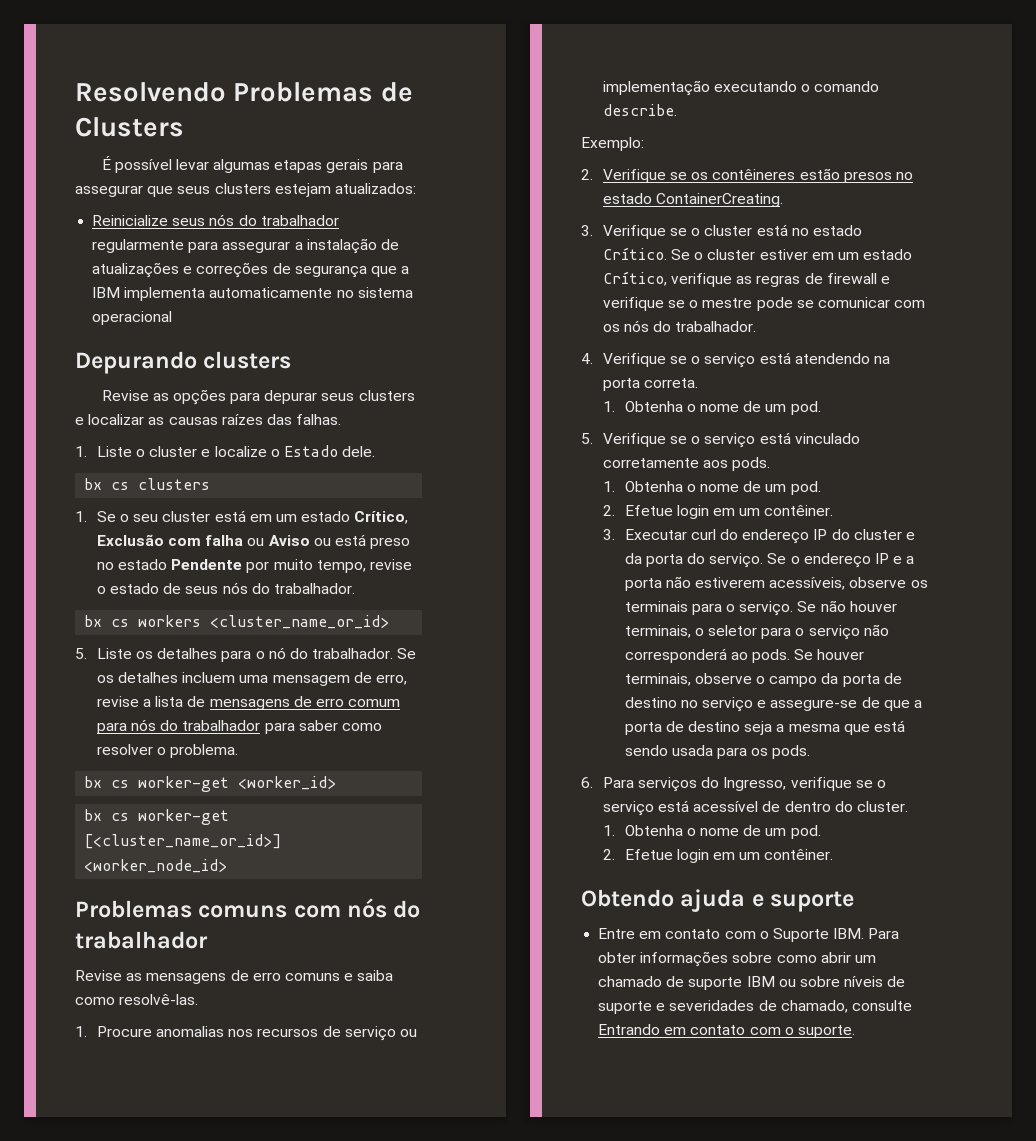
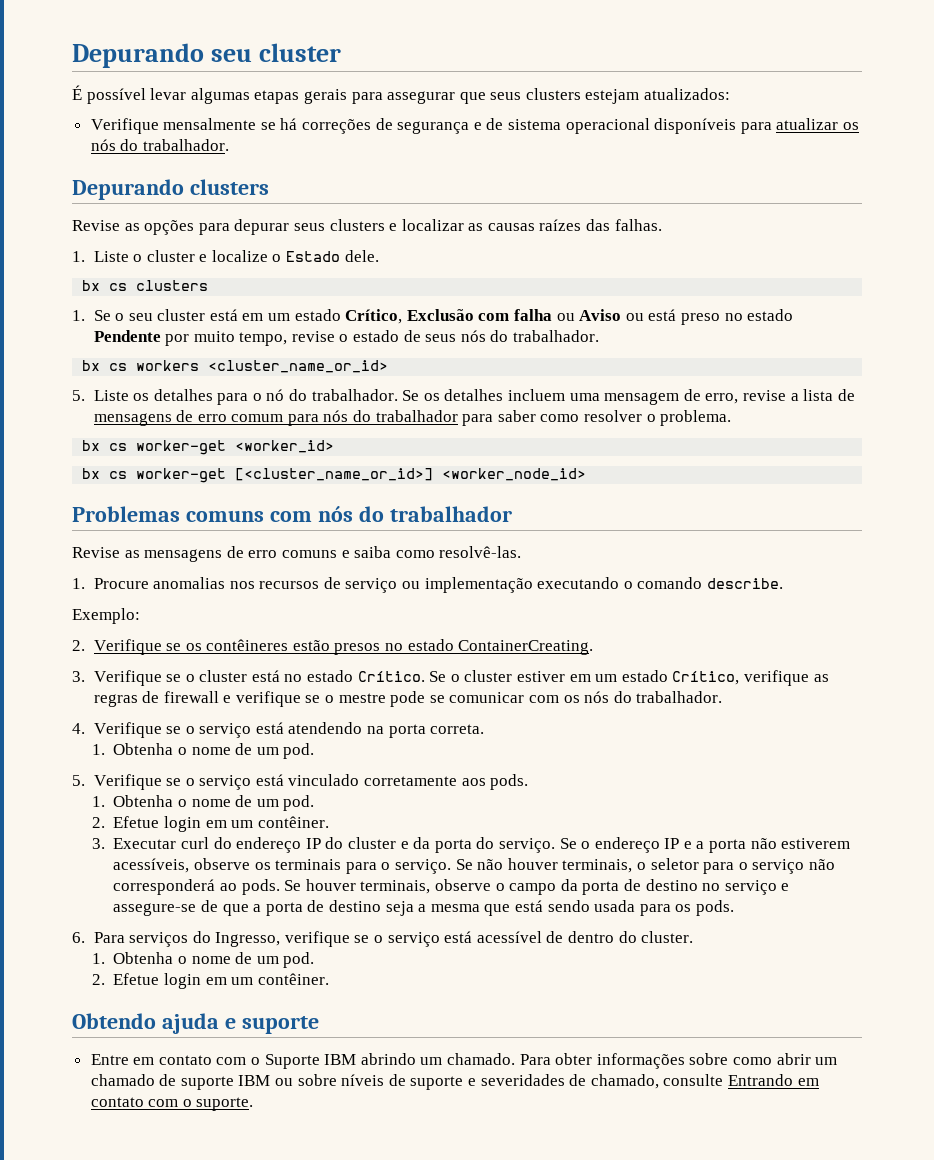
[75,82,413,102] [75,117,184,137] Resolvendo Problemas de Clusters -> [72,43,341,68] Depurando seu cluster
[92,214,339,226] [92,238,399,254] [92,262,410,278] [92,287,413,301] [92,311,173,325] Reinicialize seus nós do trabalhador regularmente para assegurar a instalação de atualizações e correções de segurança que a IBM implementa automaticamente no sistema operacional -> [90,118,859,134] [90,139,229,151] Verifique mensalmente se há correções de segurança e de sistema operacional disponíveis para atualizar os nós do trabalhador.
[833,928,865,939] IBM. -> [324,1053,516,1065] IBM abrindo um chamado.

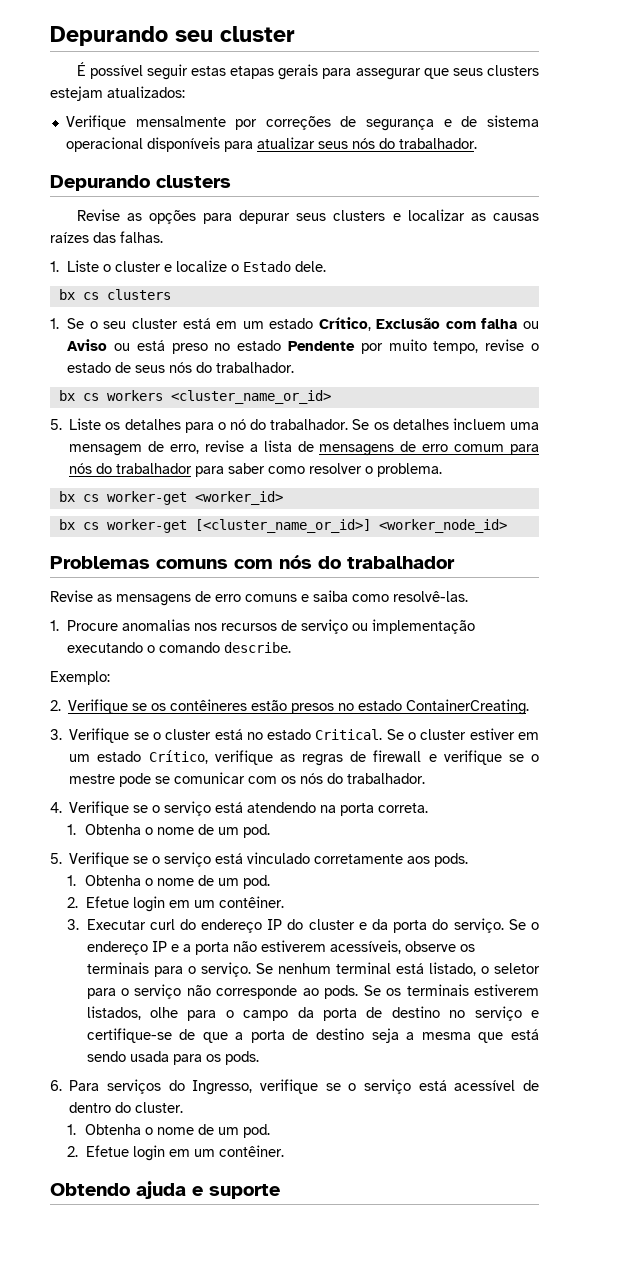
[150,88,250,104] levar algumas -> [146,64,226,80] seguir estas
[260,118,298,130] se há -> [235,119,258,130] por
[842,122,859,130] os -> [317,141,348,149] seus
[357,671,425,682] Crítico. -> [315,729,383,740] Critical.
[477,858,633,873] não houver terminais, -> [277,962,476,976] nenhum terminal está listado,
[113,879,216,895] corresponderá -> [216,985,298,999] corresponde
[305,879,491,894] houver terminais, observe -> [386,984,539,996] [86,1006,217,1021] os terminais estiverem listados, olhe para
[113,903,197,916] assegure-se -> [86,1028,172,1043] certifique-se
[90,1053,838,1069] [90,1074,819,1090] [90,1097,254,1111] // Entre em contato com o Suporte IBM abrindo um chamado. Para obter informações sobre como abrir um chamado de suporte IBM ou sobre níveis de suporte e severidades de chamado, consulte Entrando em contato com o suporte. -> (280, 1191) none

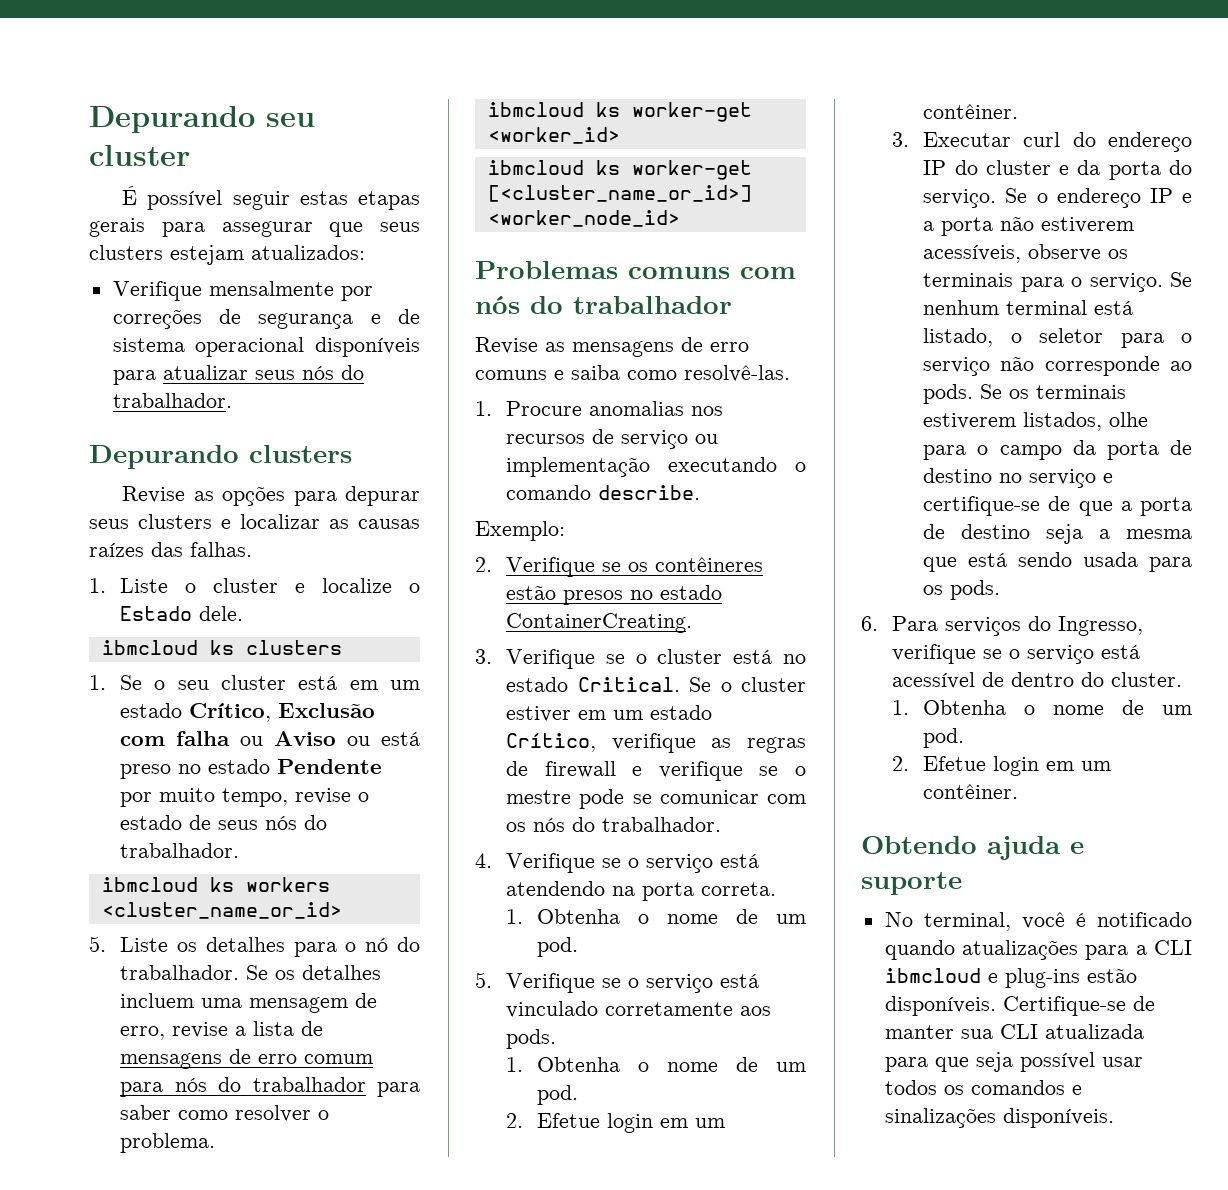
[58,289,99,300] bx cs -> [101,640,234,655] ibmcloud ks
[58,390,99,401] bx cs -> [101,877,234,892] ibmcloud ks
[58,491,99,502] bx cs -> [487,102,620,117] ibmcloud ks
[58,519,99,530] bx cs -> [487,160,620,175] ibmcloud ks
(280, 1191) none -> [884,912,1192,931] [884,940,1192,960] [884,968,1137,988] [884,996,1155,1016] [884,1024,1144,1039] [884,1052,1143,1072] [884,1080,1082,1095] [884,1108,1114,1128] // No terminal, você é notificado quando atualizações para a CLI ibmcloud e plug-ins estão disponíveis. Certifique-se de manter sua CLI atualizada para que seja possível usar todos os comandos e sinalizações disponíveis.

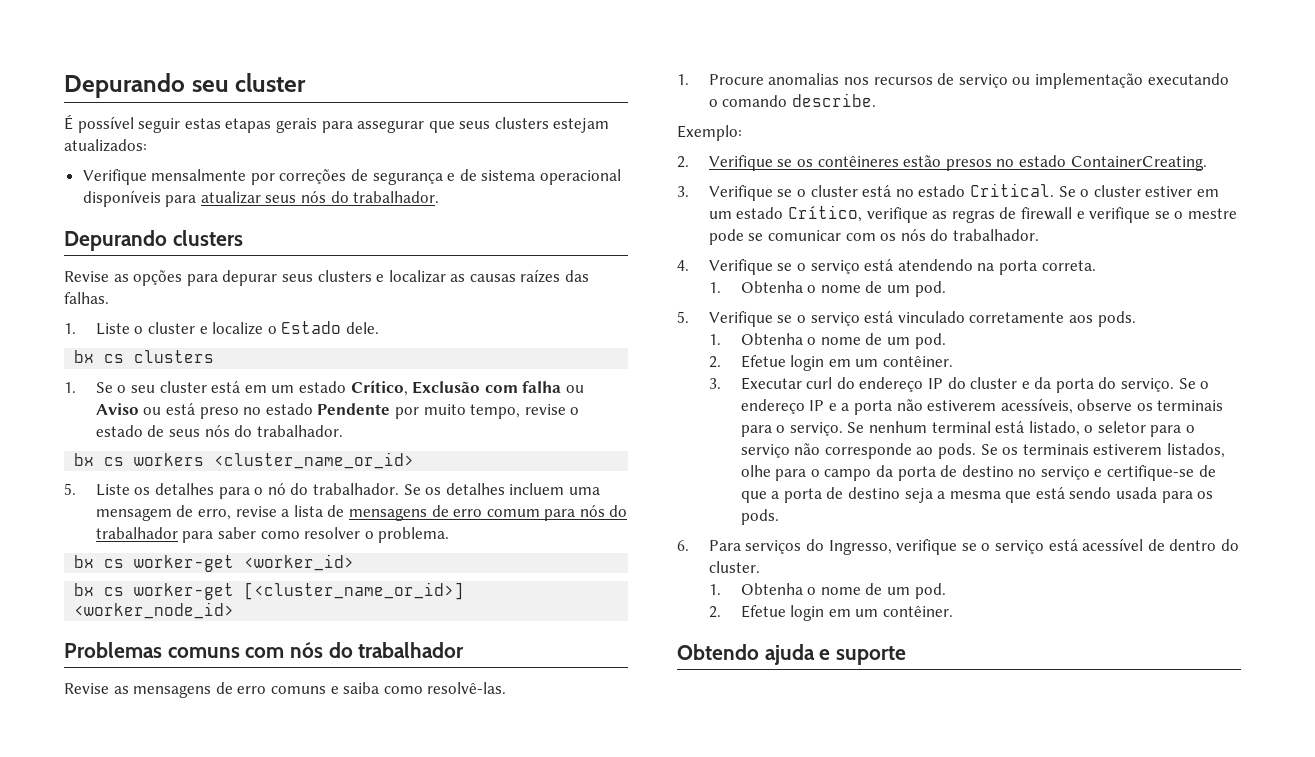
[101,640,234,655] ibmcloud ks -> [74,350,125,363] bx cs
[101,877,234,892] ibmcloud ks -> [74,453,125,466] bx cs
[487,102,620,117] ibmcloud ks -> [74,555,125,568] bx cs
[487,160,620,175] ibmcloud ks -> [74,583,125,596] bx cs
[884,912,1192,931] [884,940,1192,960] [884,968,1137,988] [884,996,1155,1016] [884,1024,1144,1039] [884,1052,1143,1072] [884,1080,1082,1095] [884,1108,1114,1128] // No terminal, você é notificado quando atualizações para a CLI ibmcloud e plug-ins estão disponíveis. Certifique-se de manter sua CLI atualizada para que seja possível usar todos os comandos e sinalizações disponíveis. -> (907, 655) none

